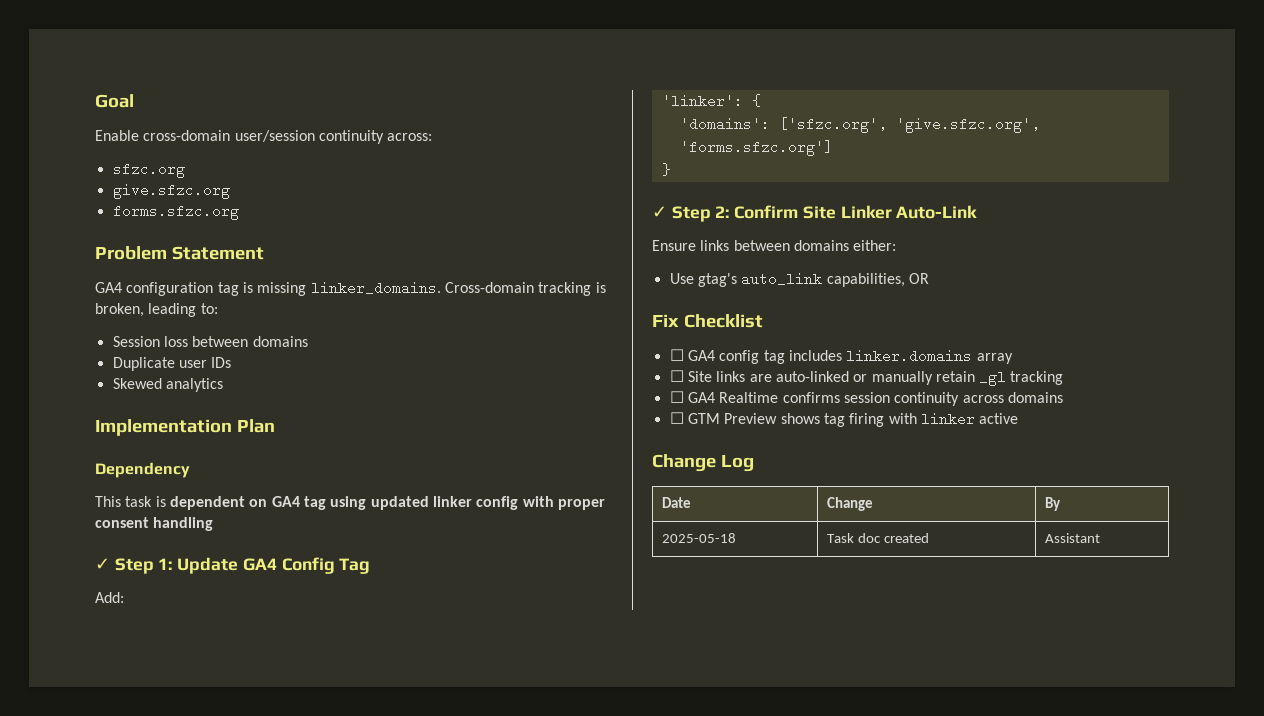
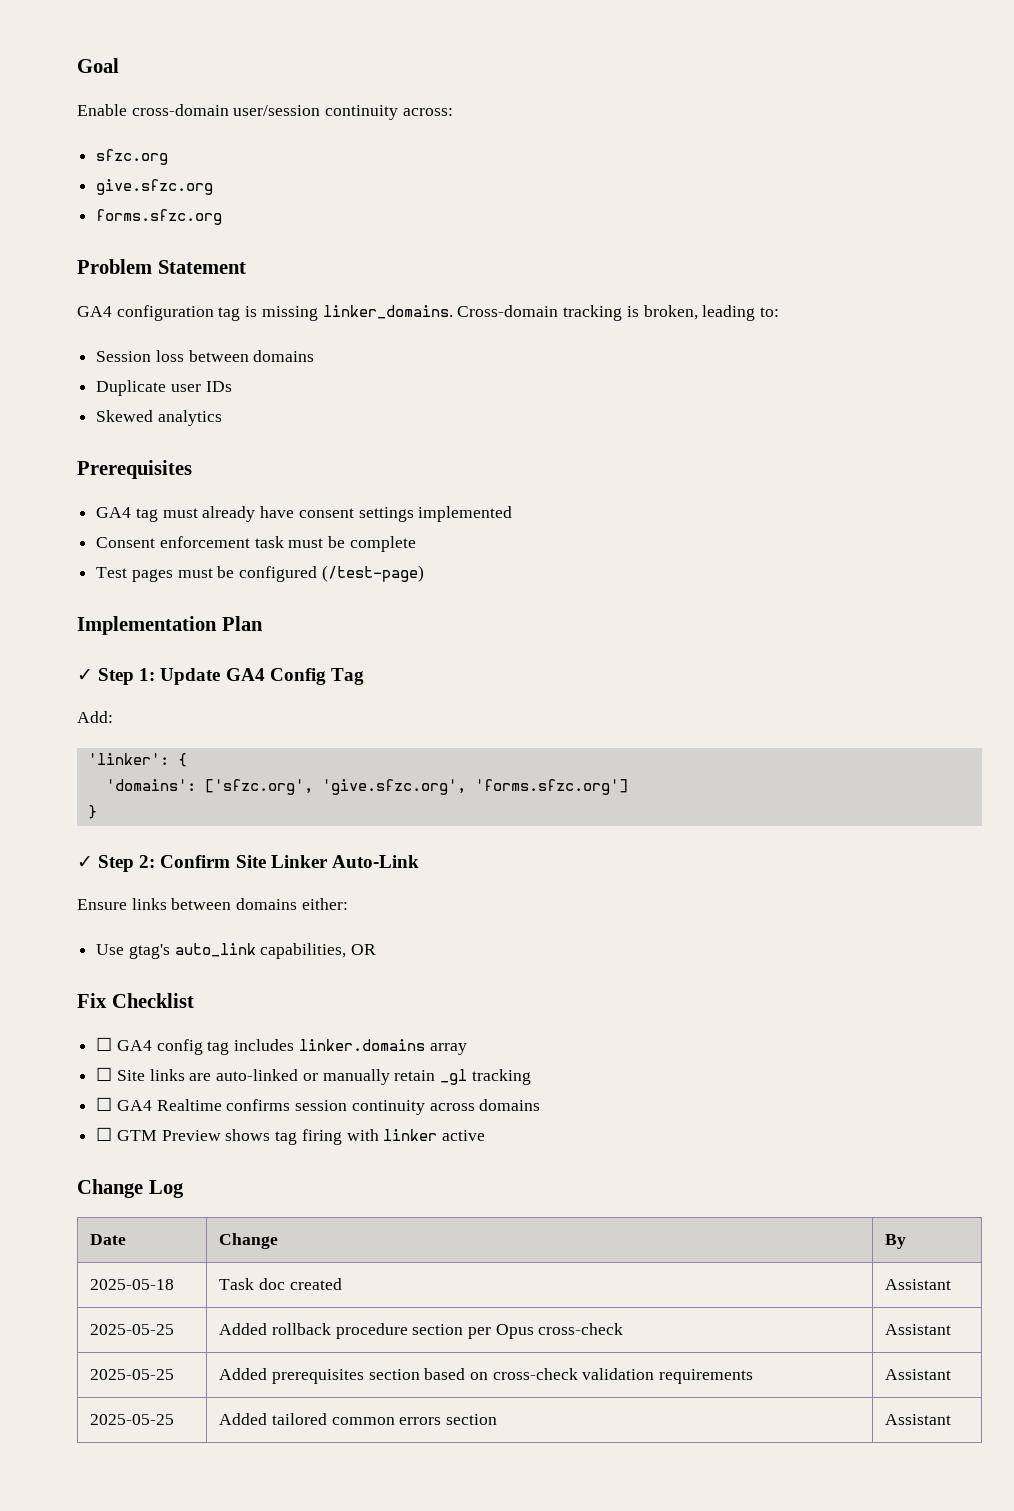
[95,419,275,436] [95,462,190,478] [95,496,605,510] [95,517,214,531] Implementation Plan // Dependency // This task is dependent on GA4 tag using updated linker config with proper consent handling -> [77,460,192,479] [96,506,513,522] [96,536,416,552] [96,565,424,582] [77,616,263,635] Prerequisites // GA4 tag must already have consent settings implemented // Consent enforcement task must be complete // Test pages must be configured (/test-page) // Implementation Plan
(1101, 538) none -> [90,1324,175,1335] [219,1323,624,1339] [885,1324,952,1335] [90,1369,175,1380] [219,1368,754,1384] [885,1369,952,1380] [90,1414,175,1425] [219,1413,498,1425] [885,1414,952,1425] // 2025-05-25 | Added rollback procedure section per Opus cross-check | Assistant // 2025-05-25 | Added prerequisites section based on cross-check validation requirements | Assistant // 2025-05-25 | Added tailored common errors section | Assistant

